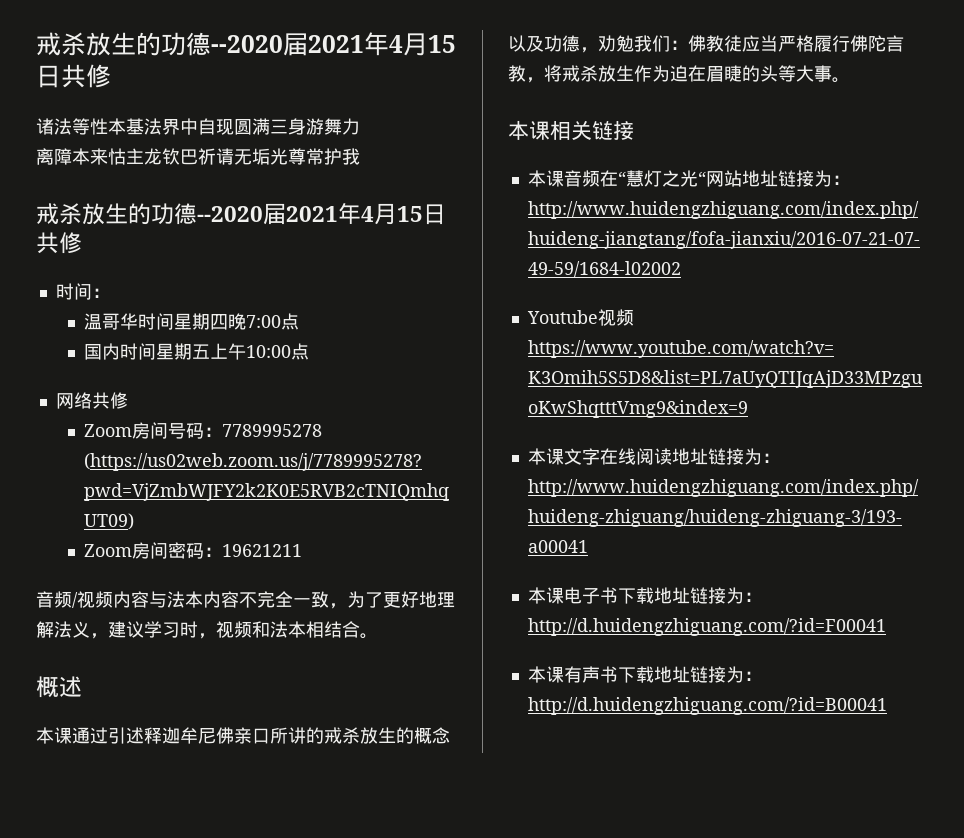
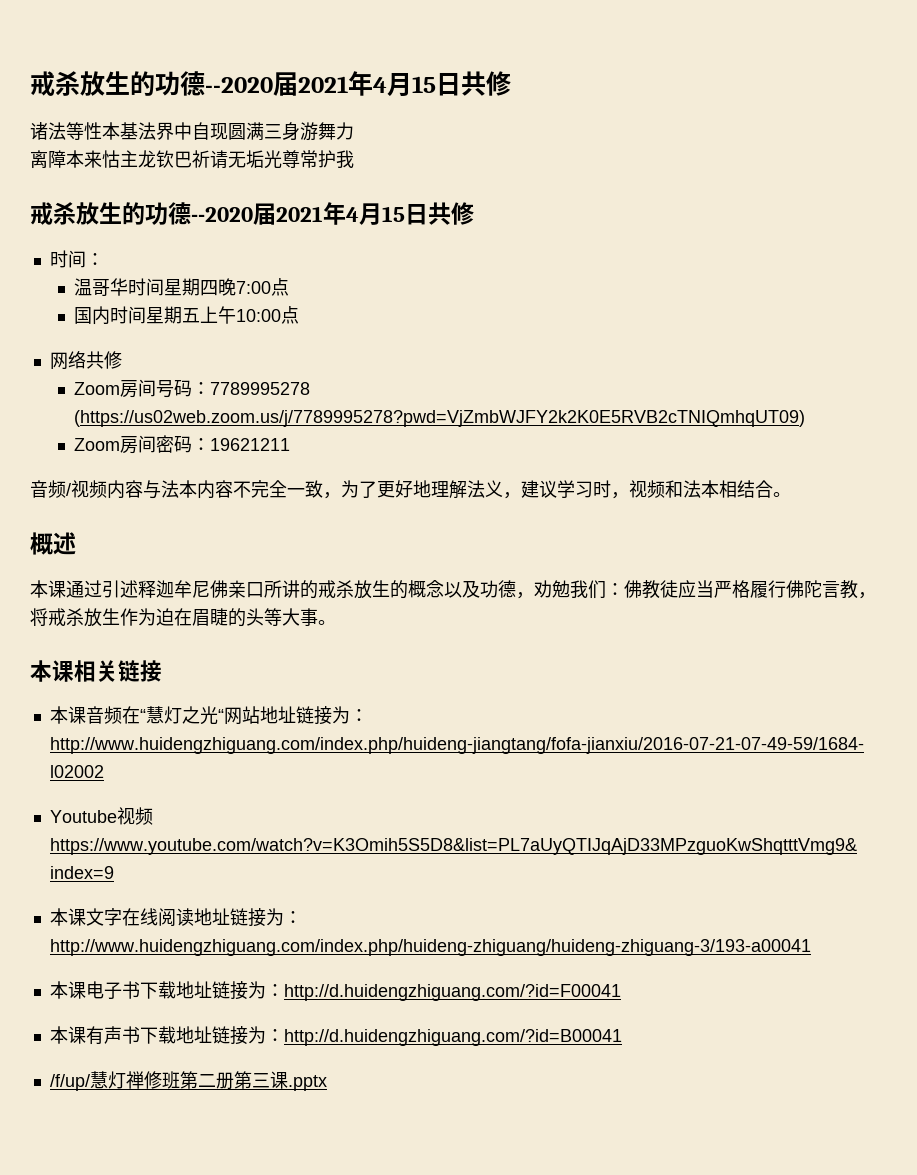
(887, 706) none -> [49,1071,327,1091] // /f/up/慧灯禅修班第二册第三课.pptx

